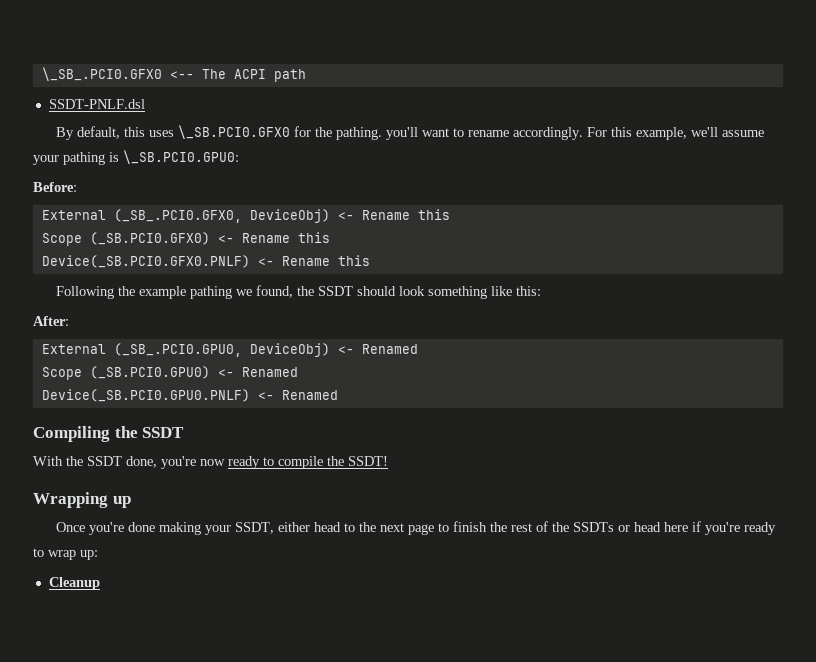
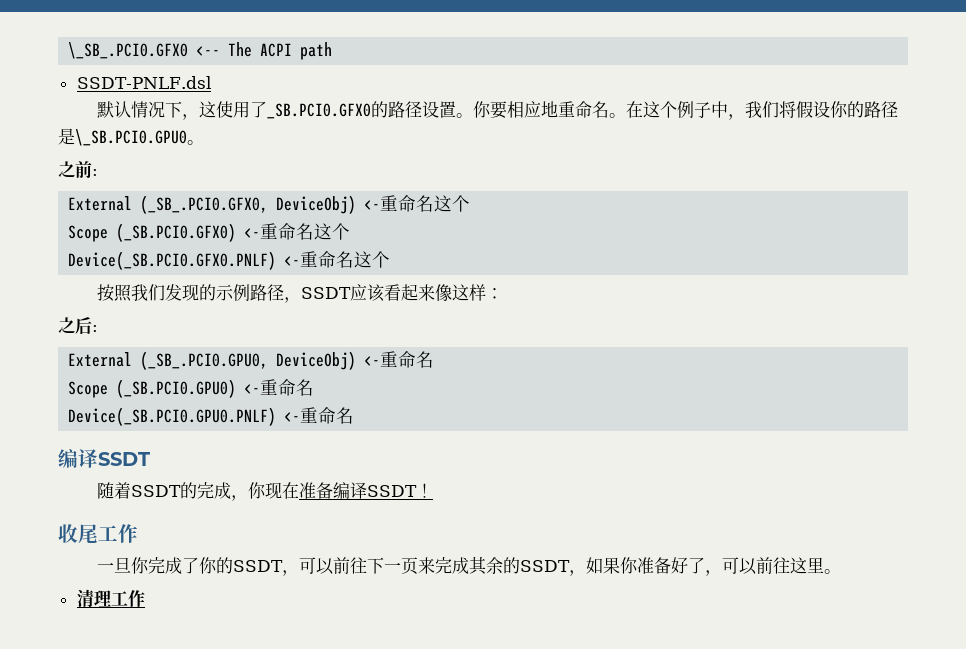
[55,125,764,140] [33,150,239,165] [33,182,77,192] By default, this uses \_SB.PCI0.GFX0 for the pathing. you'll want to rename accordingly. For this example, we'll assume your pathing is \_SB.PCI0.GPU0: // Before: -> [96,101,898,120] [58,128,204,146] [58,161,98,178] 默认情况下，这使用了_SB.PCI0.GFX0的路径设置。你要相应地重命名。在这个例子中，我们将假设你的路径是\_SB.PCI0.GPU0。 // 之前:
[361,209,450,220] Rename this -> [380,195,471,212] 重命名这个
[241,232,330,243] Rename this -> [260,223,351,240] 重命名这个
[281,255,370,266] [55,285,541,299] [33,316,69,326] Rename this // Following the example pathing we found, the SSDT should look something like this: // After: -> [300,251,391,268] [96,284,503,303] [58,317,98,335] 重命名这个 // 按照我们发现的示例路径，SSDT应该看起来像这样： // 之后:
[361,344,418,354] Renamed -> [380,351,435,368] 重命名
[241,367,298,377] Renamed -> [260,379,315,396] 重命名
[281,390,338,400] [33,426,185,442] [33,456,388,469] [33,492,131,508] [55,521,776,535] [33,548,98,560] [48,577,100,590] Renamed // Compiling the SSDT // With the SSDT done, you're now ready to compile the SSDT! // Wrapping up // Once you're done making your SSDT, either head to the next page to finish the rest of the SSDTs or head here if you're ready to wrap up: // Cleanup -> [300,407,355,424] [58,449,150,468] [96,482,433,501] [58,524,138,544] [96,556,841,576] [76,589,145,607] 重命名 // 编译SSDT // 随着SSDT的完成，你现在准备编译SSDT！ // 收尾工作 // 一旦你完成了你的SSDT，可以前往下一页来完成其余的SSDT，如果你准备好了，可以前往这里。 // 清理工作

